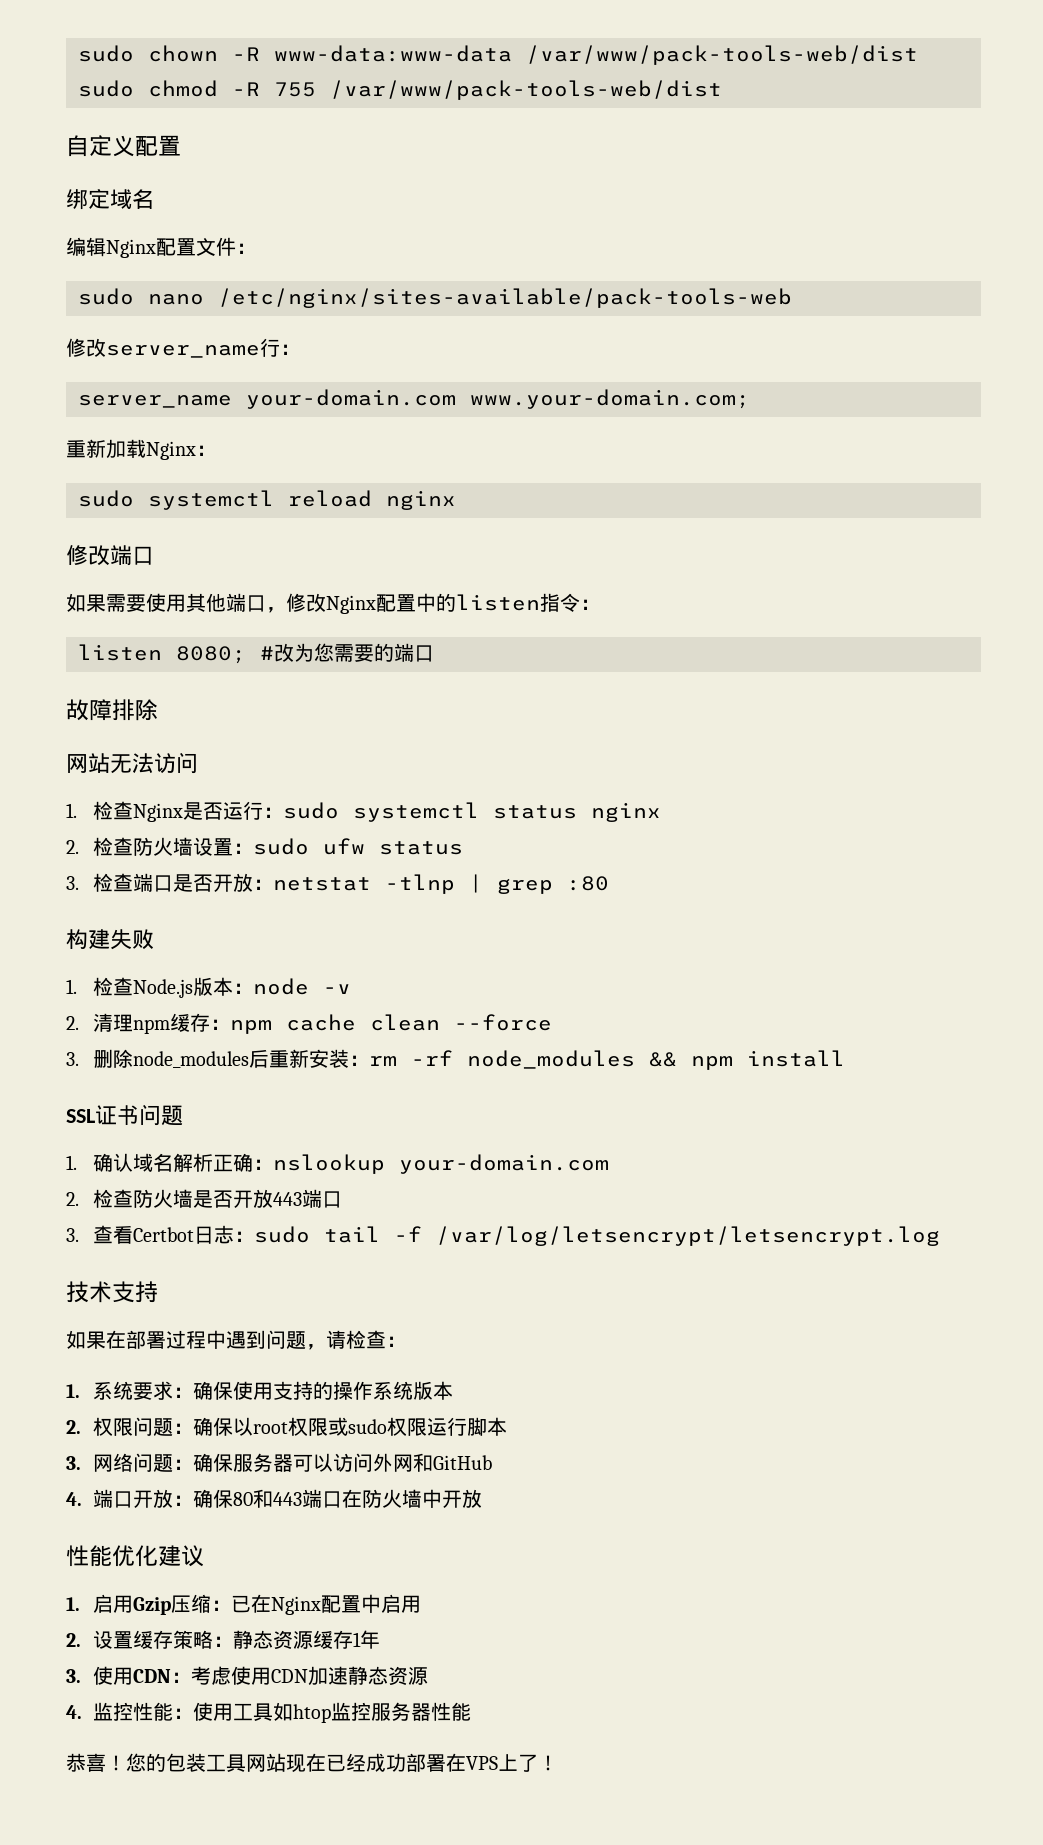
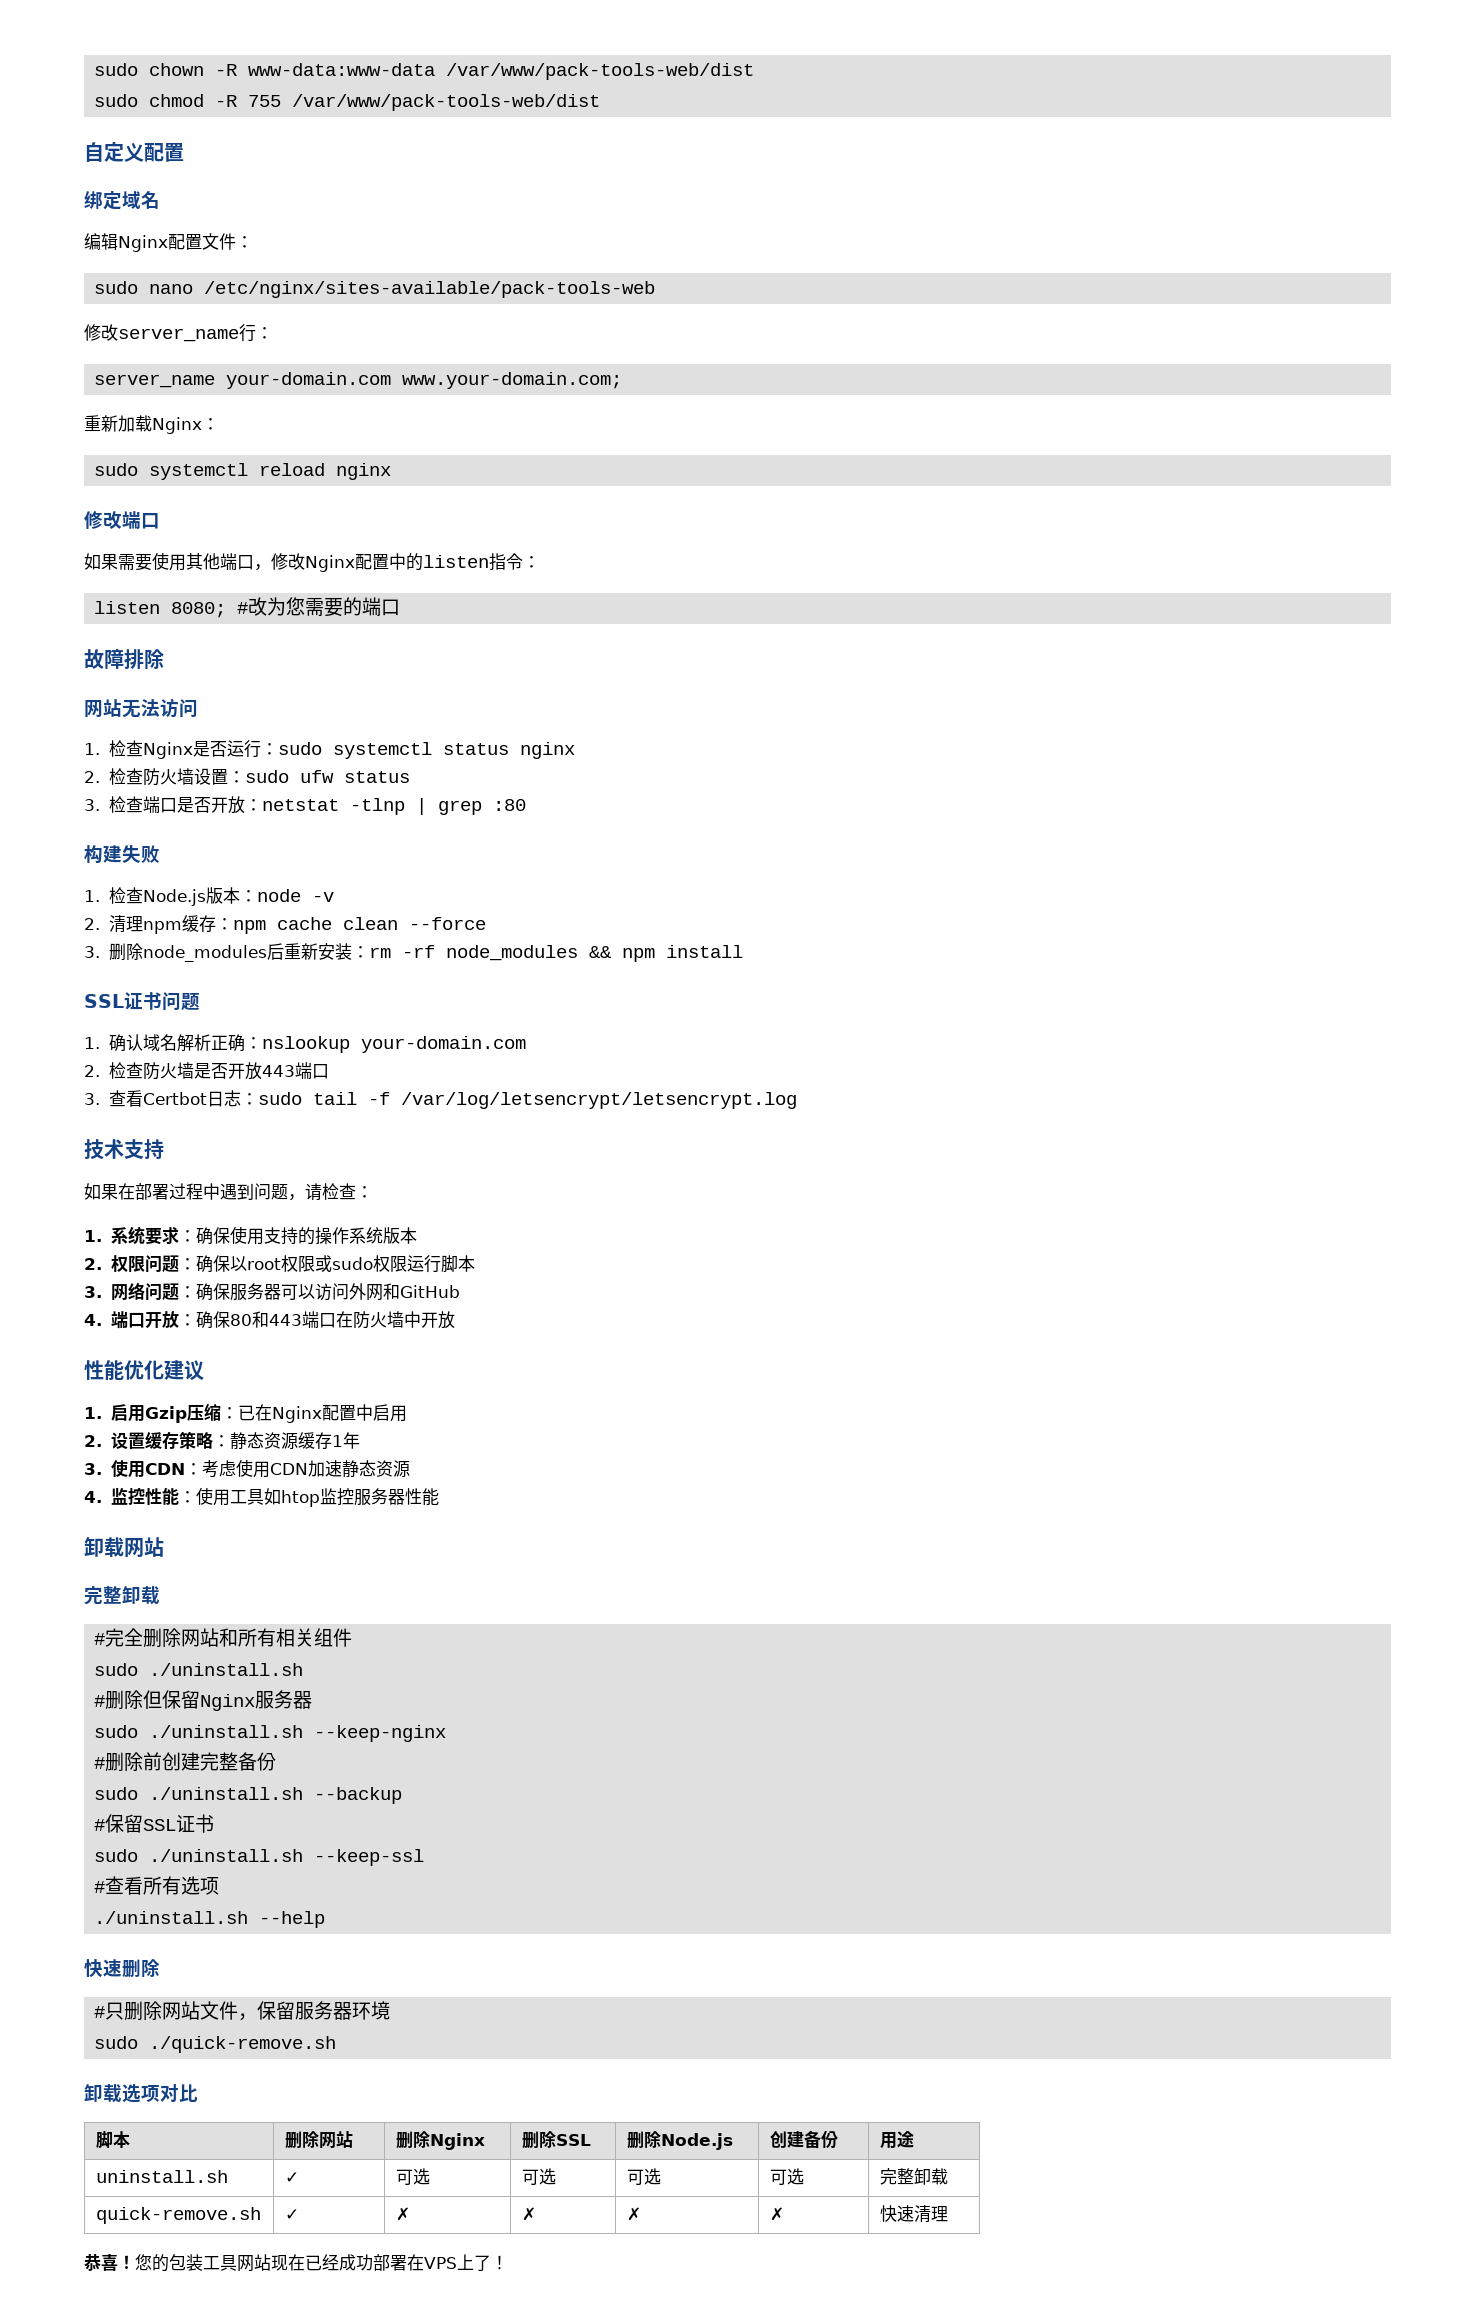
(472, 1711) none -> [84,1537,164,1558] [84,1586,160,1605] [94,1628,353,1648] [94,1663,304,1676] [94,1690,313,1711] [94,1725,447,1742] [94,1752,277,1772] [94,1787,403,1804] [94,1814,215,1833] [94,1849,425,1866] [94,1876,220,1895] [94,1911,326,1928] [84,1959,160,1978] [94,2001,391,2021] [94,2036,337,2053] [84,2084,198,2103] [95,2131,130,2148] [284,2131,353,2149] [395,2131,485,2150] [521,2131,591,2149] [626,2131,733,2150] [769,2130,838,2149] [879,2131,914,2149] [95,2170,228,2183] [284,2172,299,2183] [395,2168,430,2185] [521,2168,556,2185] [626,2168,661,2185] [769,2168,804,2185] [879,2168,948,2185] [95,2207,261,2224] [284,2209,299,2220] [395,2207,410,2221] [521,2207,536,2221] [626,2207,641,2221] [769,2207,784,2221] [879,2205,948,2223] // 卸载网站 // 完整卸载 // #完全删除网站和所有相关组件 // sudo ./uninstall.sh // #删除但保留Nginx服务器 // sudo ./uninstall.sh --keep-nginx // #删除前创建完整备份 // sudo ./uninstall.sh --backup // #保留SSL证书 // sudo ./uninstall.sh --keep-ssl // #查看所有选项 // ./uninstall.sh --help // 快速删除 // #只删除网站文件，保留服务器环境 // sudo ./quick-remove.sh // 卸载选项对比 // 脚本 | 删除网站 | 删除Nginx | 删除SSL | 删除Node.js | 创建备份 | 用途 // uninstall.sh | ✓ | 可选 | 可选 | 可选 | 可选 | 完整卸载 // quick-remove.sh | ✓ | ✗ | ✗ | ✗ | ✗ | 快速清理

